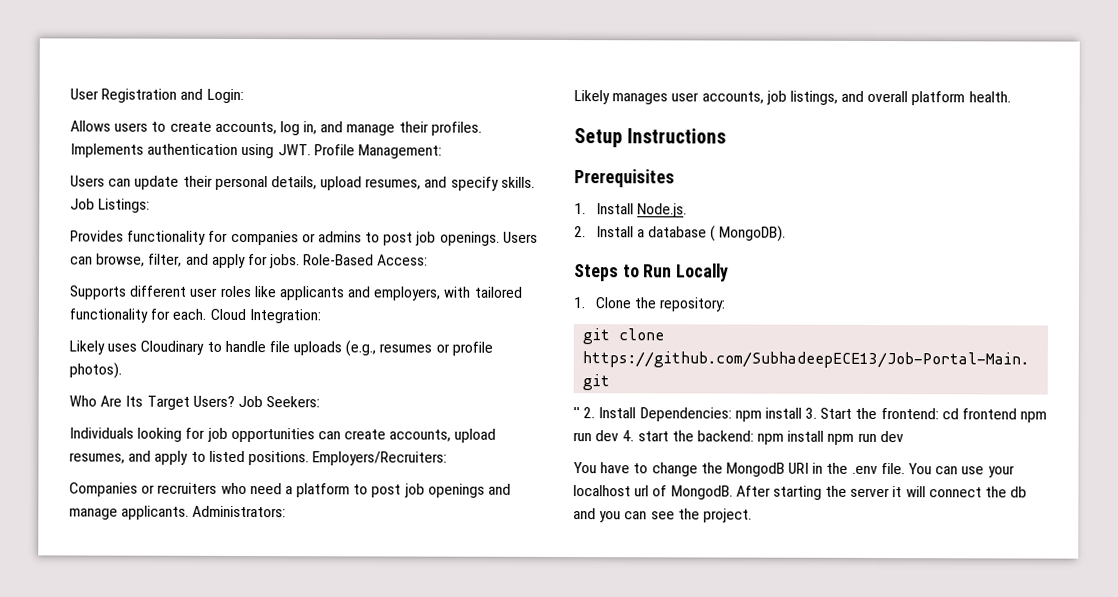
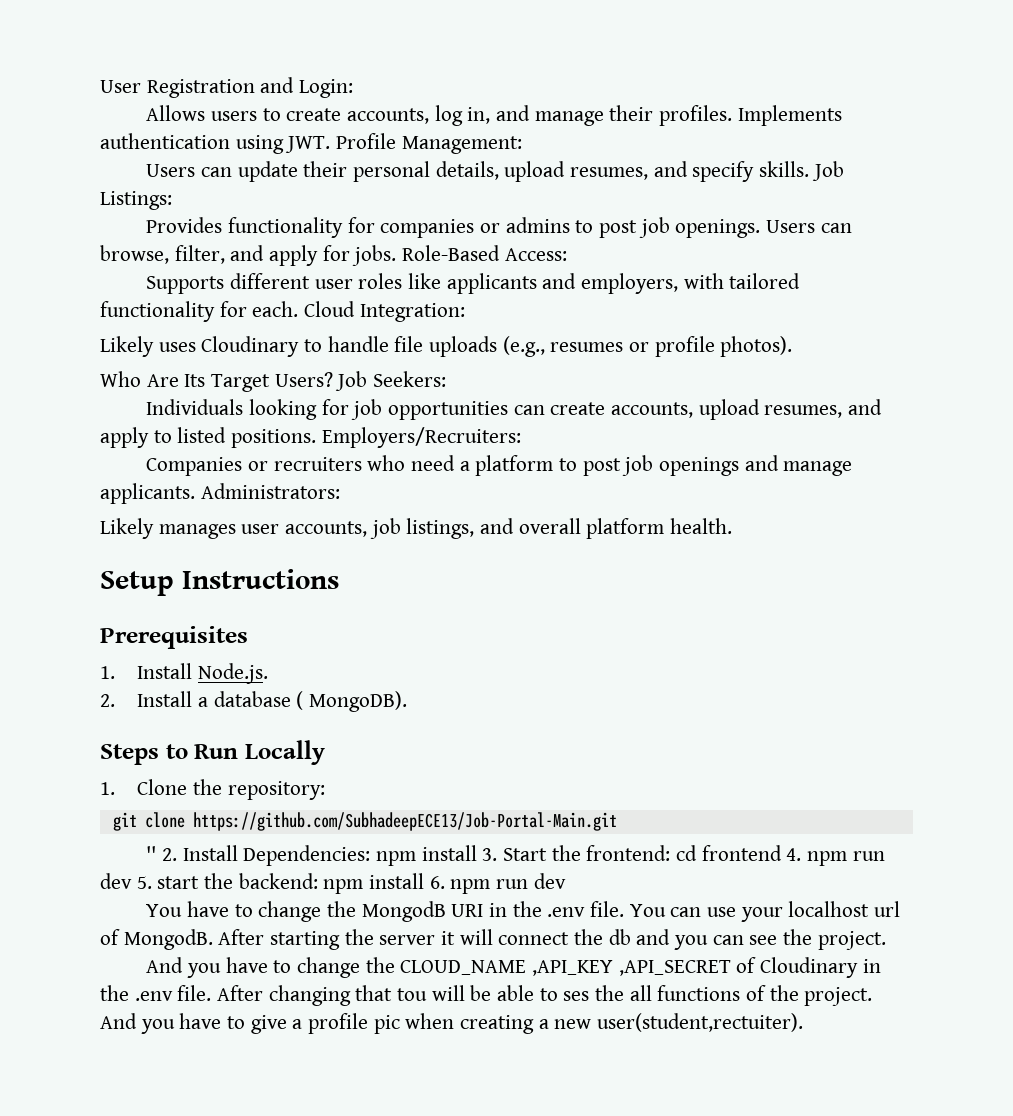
[1020,411,1048,423] [573,430,635,442] npm run dev 4. -> [786,848,885,866] [100,873,152,889] 4. npm run dev 5.
(825, 436) none -> [429,876,445,889] 6.
(752, 515) none -> [146,957,881,978] [100,985,873,1006] [100,1013,804,1034] // And you have to change the CLOUD_NAME ,API_KEY ,API_SECRET of Cloudinary in the .env file. After changing that tou will be able to ses the all functions of the project. And you have to give a profile pic when creating a new user(student,rectuiter).

